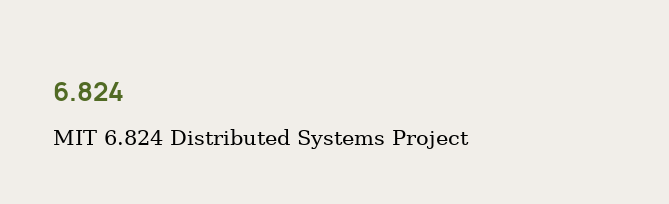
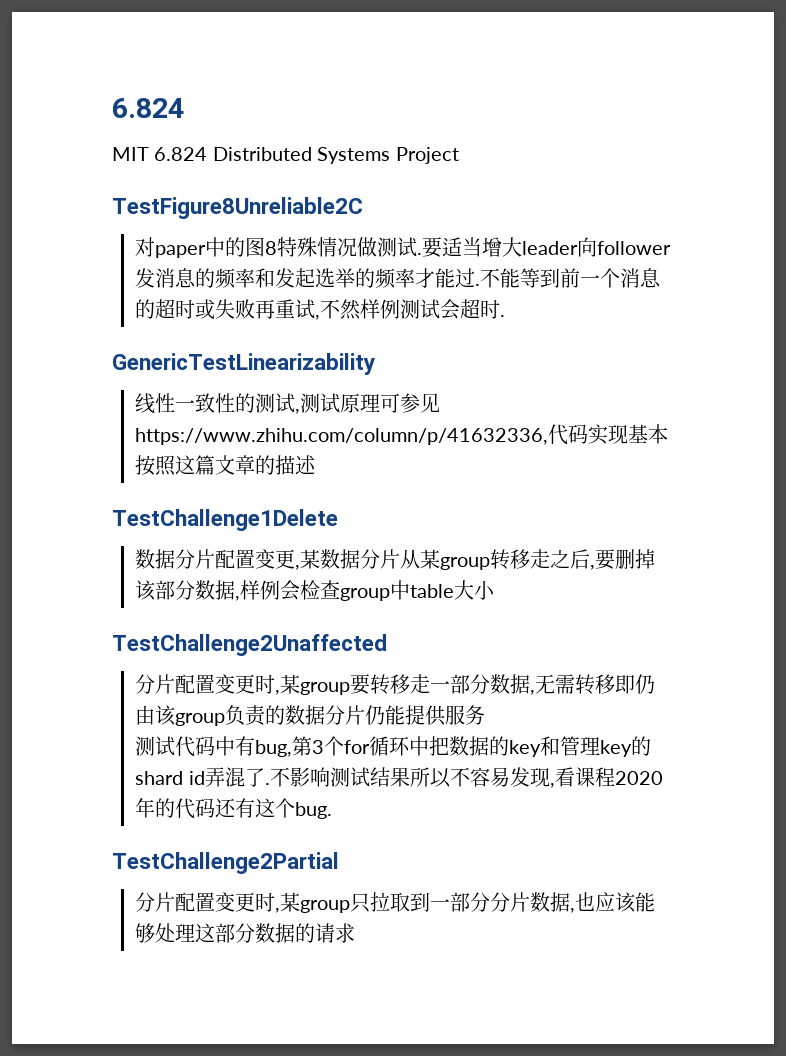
(469, 139) none -> [112,197,363,219] [135,237,672,258] [135,268,662,289] [135,299,506,320] [112,353,375,375] [135,393,441,414] [135,424,669,445] [135,455,317,476] [112,509,338,531] [135,549,656,570] [135,580,496,601] [112,634,387,656] [135,674,656,695] [135,705,486,726] [135,736,652,757] [135,767,663,788] [135,798,333,819] [112,852,339,874] [135,892,656,913] [135,923,356,943] // TestFigure8Unreliable2C // 对paper中的图8特殊情况做测试.要适当增大leader向follower发消息的频率和发起选举的频率才能过.不能等到前一个消息的超时或失败再重试,不然样例测试会超时. // GenericTestLinearizability // 线性一致性的测试,测试原理可参见https://www.zhihu.com/column/p/41632336,代码实现基本按照这篇文章的描述 // TestChallenge1Delete // 数据分片配置变更,某数据分片从某group转移走之后,要删掉该部分数据,样例会检查group中table大小 // TestChallenge2Unaffected // 分片配置变更时,某group要转移走一部分数据,无需转移即仍由该group负责的数据分片仍能提供服务 // 测试代码中有bug,第3个for循环中把数据的key和管理key的shard id弄混了.不影响测试结果所以不容易发现,看课程2020年的代码还有这个bug. // TestChallenge2Partial // 分片配置变更时,某group只拉取到一部分分片数据,也应该能够处理这部分数据的请求

